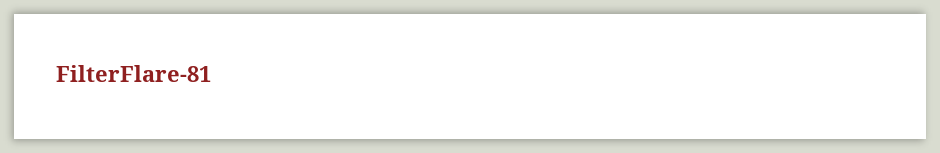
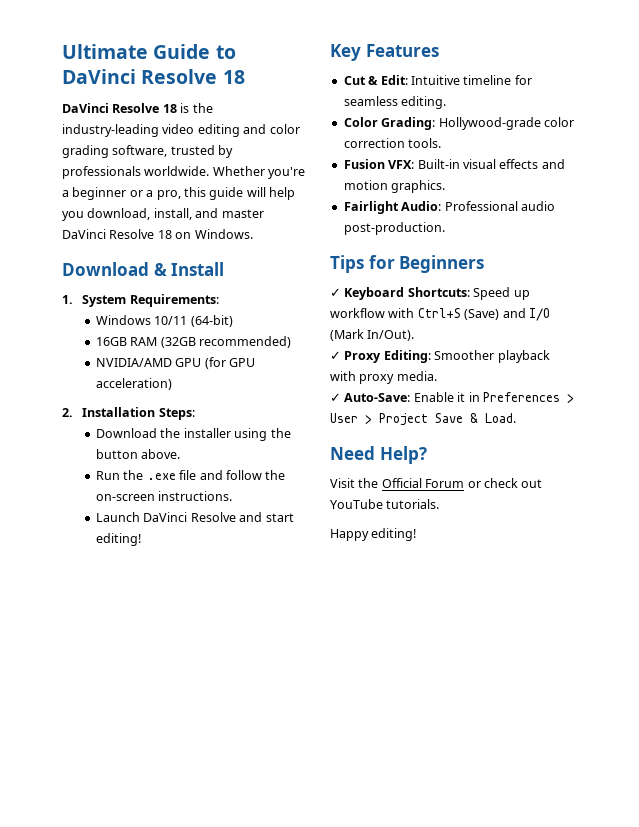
[56,65,211,82] FilterFlare-81 -> [62,44,236,59] [62,69,245,84] [62,103,213,113] [62,124,300,137] [62,145,234,158] [62,166,306,179] [62,187,295,200] [62,208,264,221] [62,229,253,239] [62,262,225,276] [62,294,219,307] [96,315,233,327] [96,336,292,348] [96,357,256,369] [96,378,173,390] [62,407,195,420] [96,428,291,441] [96,449,181,459] [96,470,286,480] [96,491,233,501] [96,512,294,522] [96,533,142,546] [330,44,439,61] [343,75,532,85] [343,96,447,109] [343,117,574,130] [343,138,442,148] [343,159,565,169] [343,180,446,193] [343,201,555,214] [343,222,445,235] [330,255,485,273] [330,287,530,300] [330,308,550,321] [330,329,415,341] [330,350,550,363] [330,371,437,384] [330,392,574,403] [330,413,516,426] [330,446,427,464] [330,478,543,488] [330,499,440,509] [330,528,417,541] Ultimate Guide to DaVinci Resolve 18 // DaVinci Resolve 18 is the industry-leading video editing and color grading software, trusted by professionals worldwide. Whether you're a beginner or a pro, this guide will help you download, install, and master DaVinci Resolve 18 on Windows. // Download & Install // 1. System Requirements: // Windows 10/11 (64-bit) // 16GB RAM (32GB recommended) // NVIDIA/AMD GPU (for GPU acceleration) // 2. Installation Steps: // Download the installer using the button above. // Run the .exe file and follow the on-screen instructions. // Launch DaVinci Resolve and start editing! // Key Features // Cut & Edit: Intuitive timeline for seamless editing. // Color Grading: Hollywood-grade color correction tools. // Fusion VFX: Built-in visual effects and motion graphics. // Fairlight Audio: Professional audio post-production. // Tips for Beginners // ✓ Keyboard Shortcuts: Speed up workflow with Ctrl+S (Save) and I/O (Mark In/Out). // ✓ Proxy Editing: Smoother playback with proxy media. // ✓ Auto-Save: Enable it in Preferences > User > Project Save & Load. // Need Help? // Visit the Official Forum or check out YouTube tutorials. // Happy editing!

